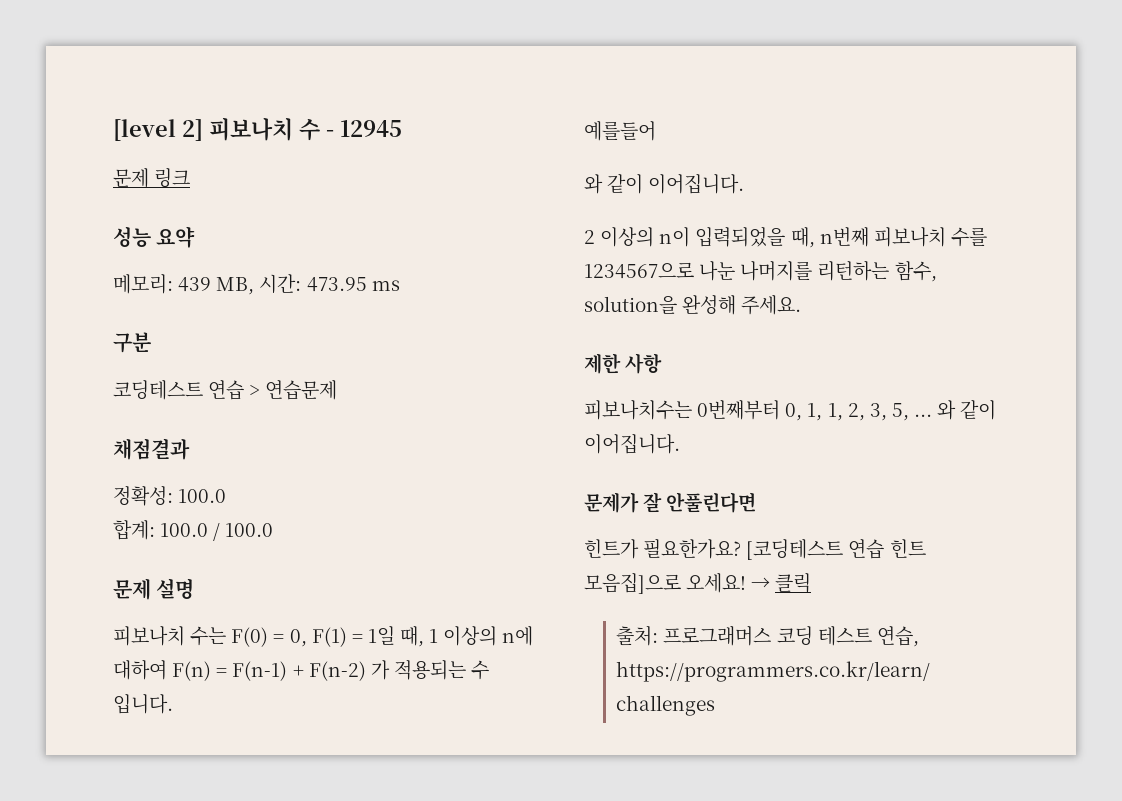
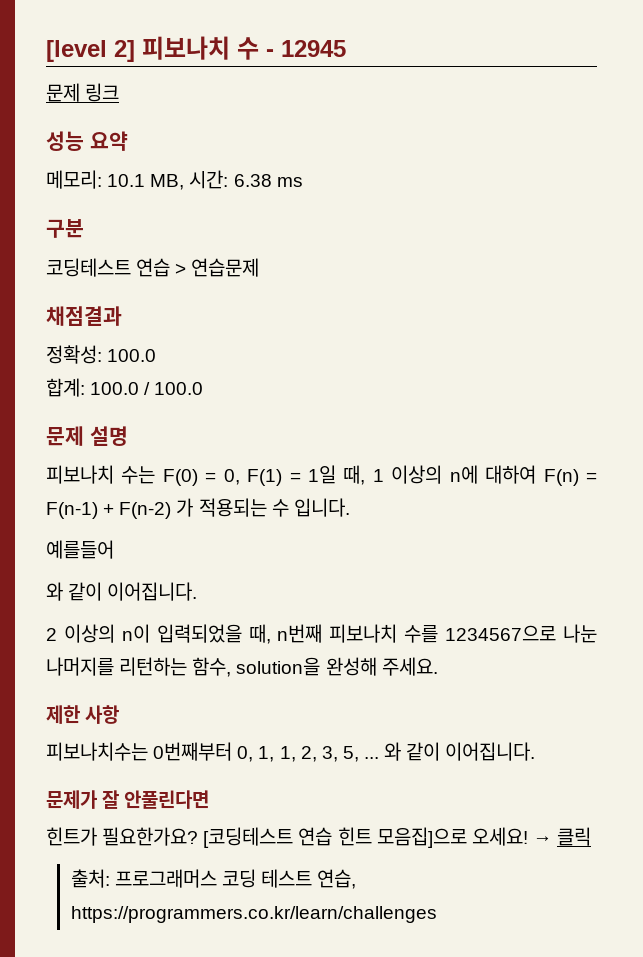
[178,277,212,292] 439 -> [107,174,146,187] 10.1
[306,277,367,292] 473.95 -> [233,174,272,187] 6.38

